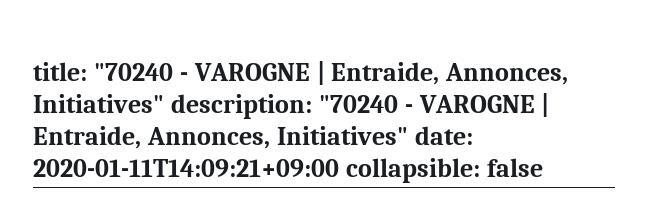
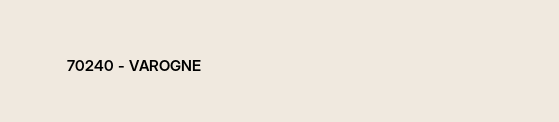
[33,61,569,85] [33,93,550,119] [33,126,473,149] [33,158,543,183] title: "70240 - VAROGNE | Entraide, Annonces, Initiatives" description: "70240 - VAROGNE | Entraide, Annonces, Initiatives" date: 2020-01-11T14:09:21+09:00 collapsible: false -> [67,60,202,71] 70240 - VAROGNE

